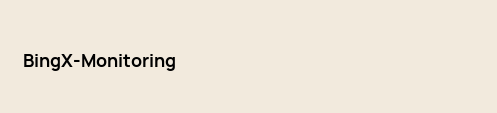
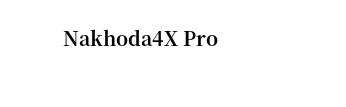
[23,54,176,71] BingX-Monitoring -> [63,29,219,46] Nakhoda4X Pro

